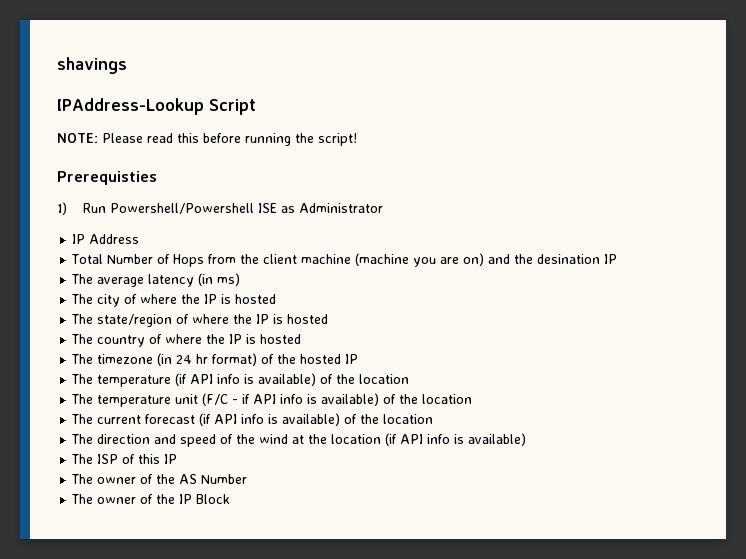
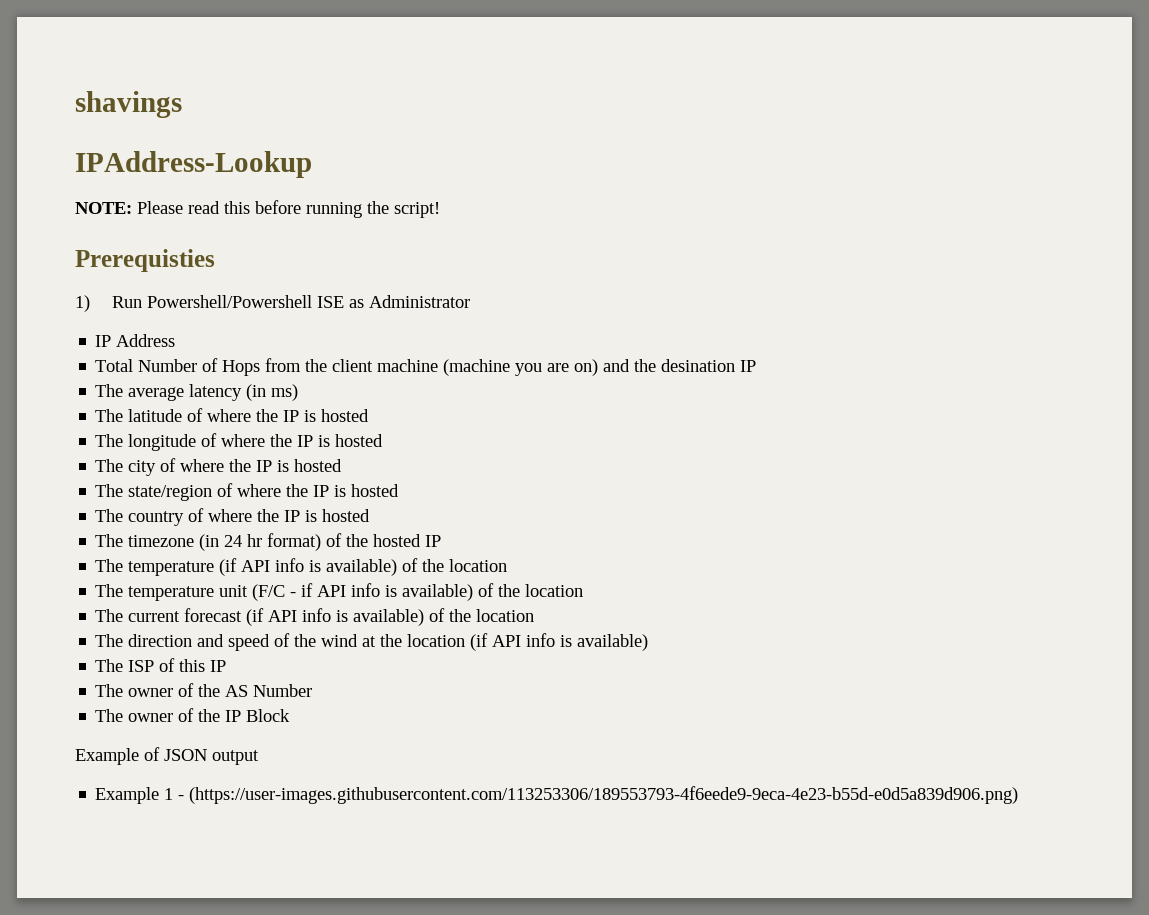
[208,99,256,115] Script -> (312, 164) none
(241, 279) none -> [95,408,370,422] [95,433,384,451] // The latitude of where the IP is hosted // The longitude of where the IP is hosted
(231, 499) none -> [75,747,259,765] [95,786,1019,804] // Example of JSON output // Example 1 - (https://user-images.githubusercontent.com/113253306/189553793-4f6eede9-9eca-4e23-b55d-e0d5a839d906.png)

